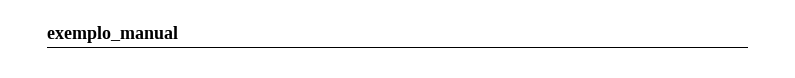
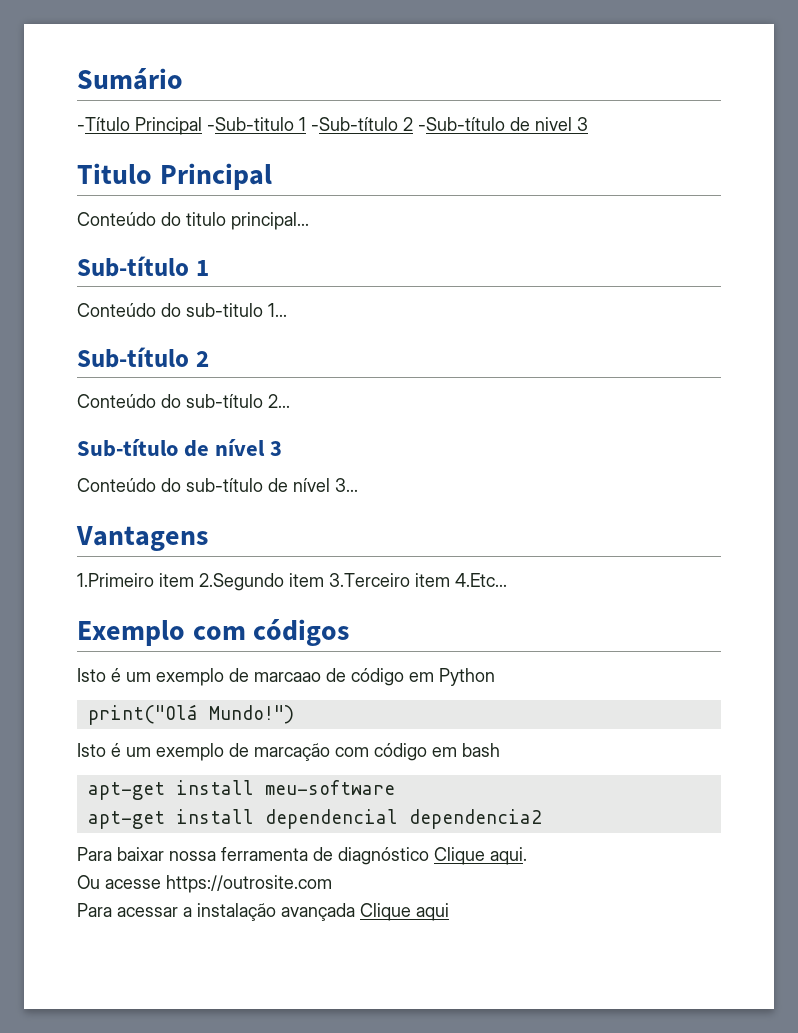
[47,26,178,43] exemplo_manual -> [77,68,183,90] [77,117,588,135] [77,163,272,190] [77,212,309,230] [77,256,209,277] [77,303,287,317] [77,347,209,368] [77,394,290,408] [77,439,283,457] [77,478,358,492] [76,526,208,551] [77,573,507,591] [77,619,350,646] [77,668,495,686] [87,704,294,725] [77,743,500,761] [87,780,395,800] [87,809,542,829] [77,847,527,865] [77,875,332,893] [77,903,449,921] Sumário // -Título Principal -Sub-titulo 1 -Sub-título 2 -Sub-título de nivel 3 // Titulo Principal // Conteúdo do titulo principal... // Sub-título 1 // Conteúdo do sub-titulo 1... // Sub-título 2 // Conteúdo do sub-título 2... // Sub-título de nível 3 // Conteúdo do sub-título de nível 3... // Vantagens // 1.Primeiro item 2.Segundo item 3.Terceiro item 4.Etc... // Exemplo com códigos // Isto é um exemplo de marcaao de código em Python // print("Olá Mundo!") // Isto é um exemplo de marcação com código em bash // apt-get install meu-software // apt-get install dependencial dependencia2 // Para baixar nossa ferramenta de diagnóstico Clique aqui. // Ou acesse https://outrosite.com // Para acessar a instalação avançada Clique aqui

